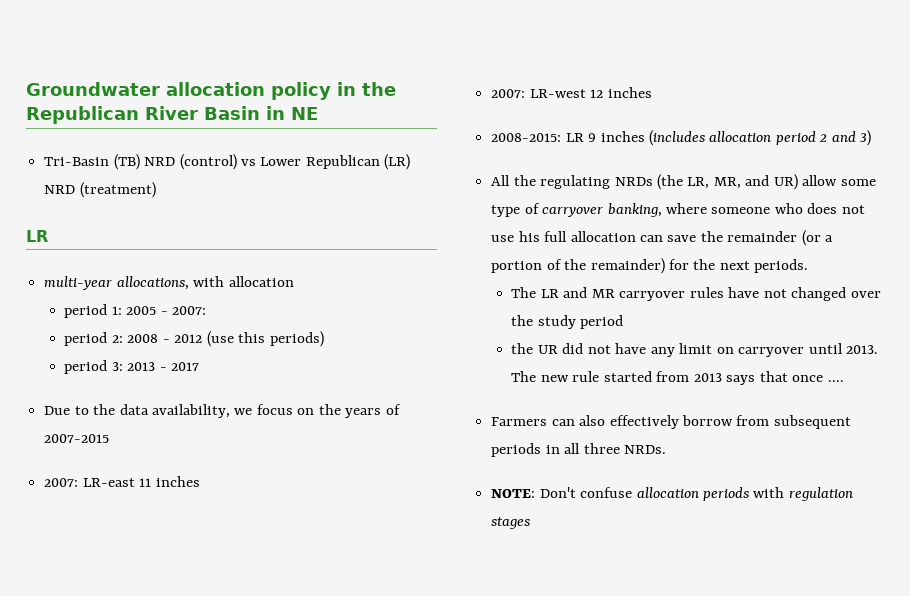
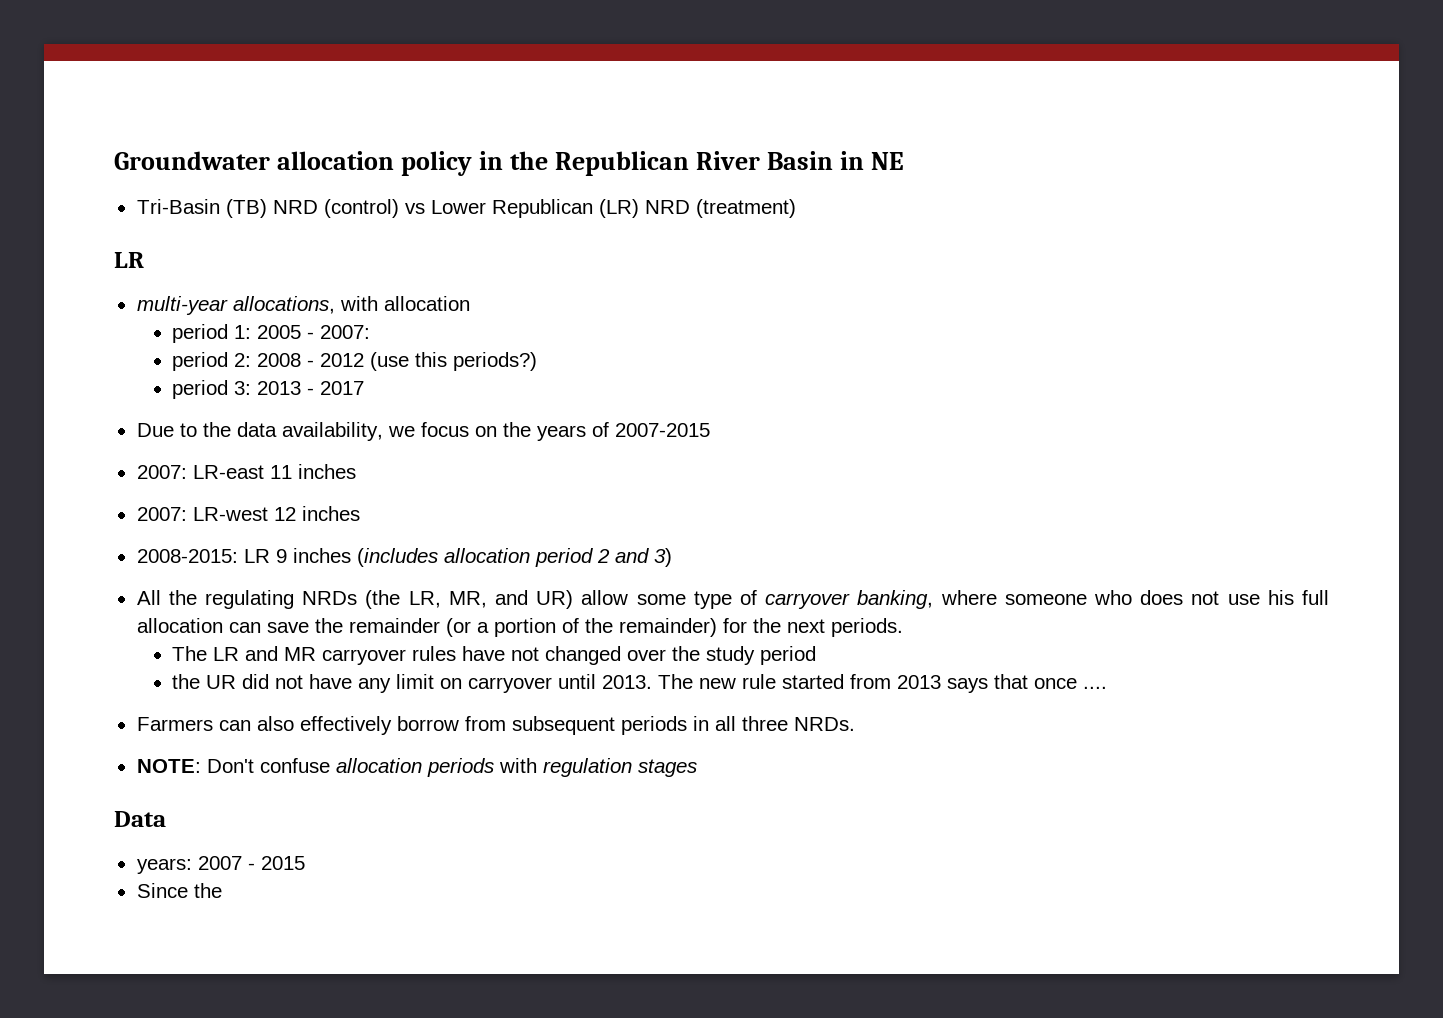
[269,331,324,347] periods) -> [452,352,537,371] periods?)
(531, 523) none -> [114,811,166,827] [136,856,305,874] [136,883,222,898] // Data // years: 2007 - 2015 // Since the

